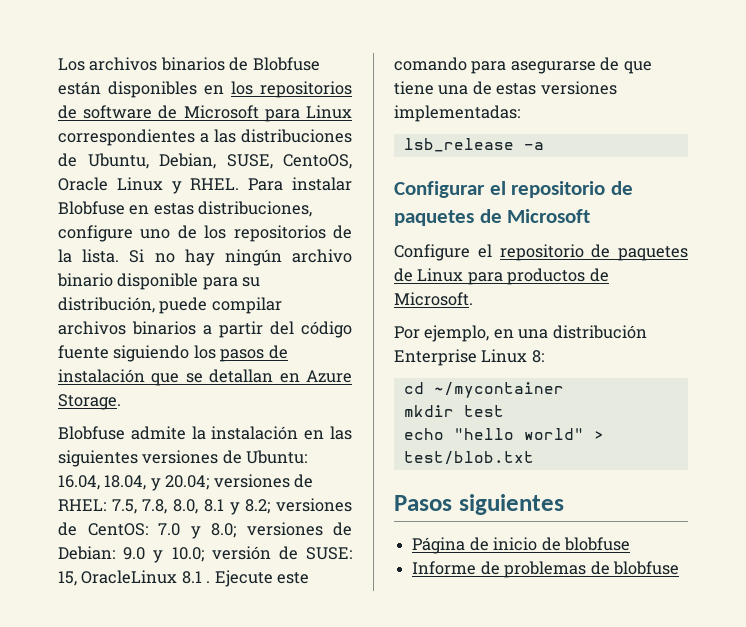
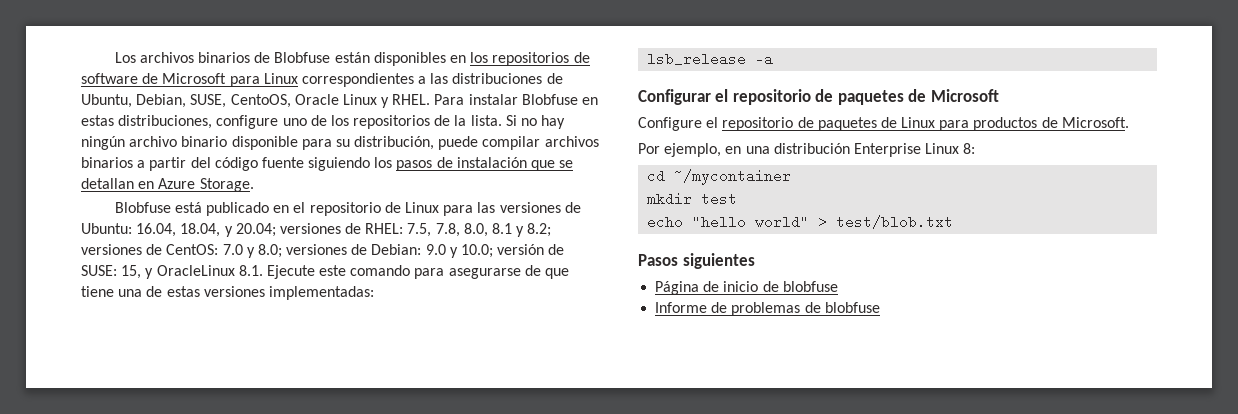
[130,426,353,440] [58,450,138,467] admite la instalación en las siguientes -> [174,202,496,216] está publicado en el repositorio de Linux para las
[81,570,211,584] OracleLinux 8.1 . -> [145,265,263,279] y OracleLinux 8.1.

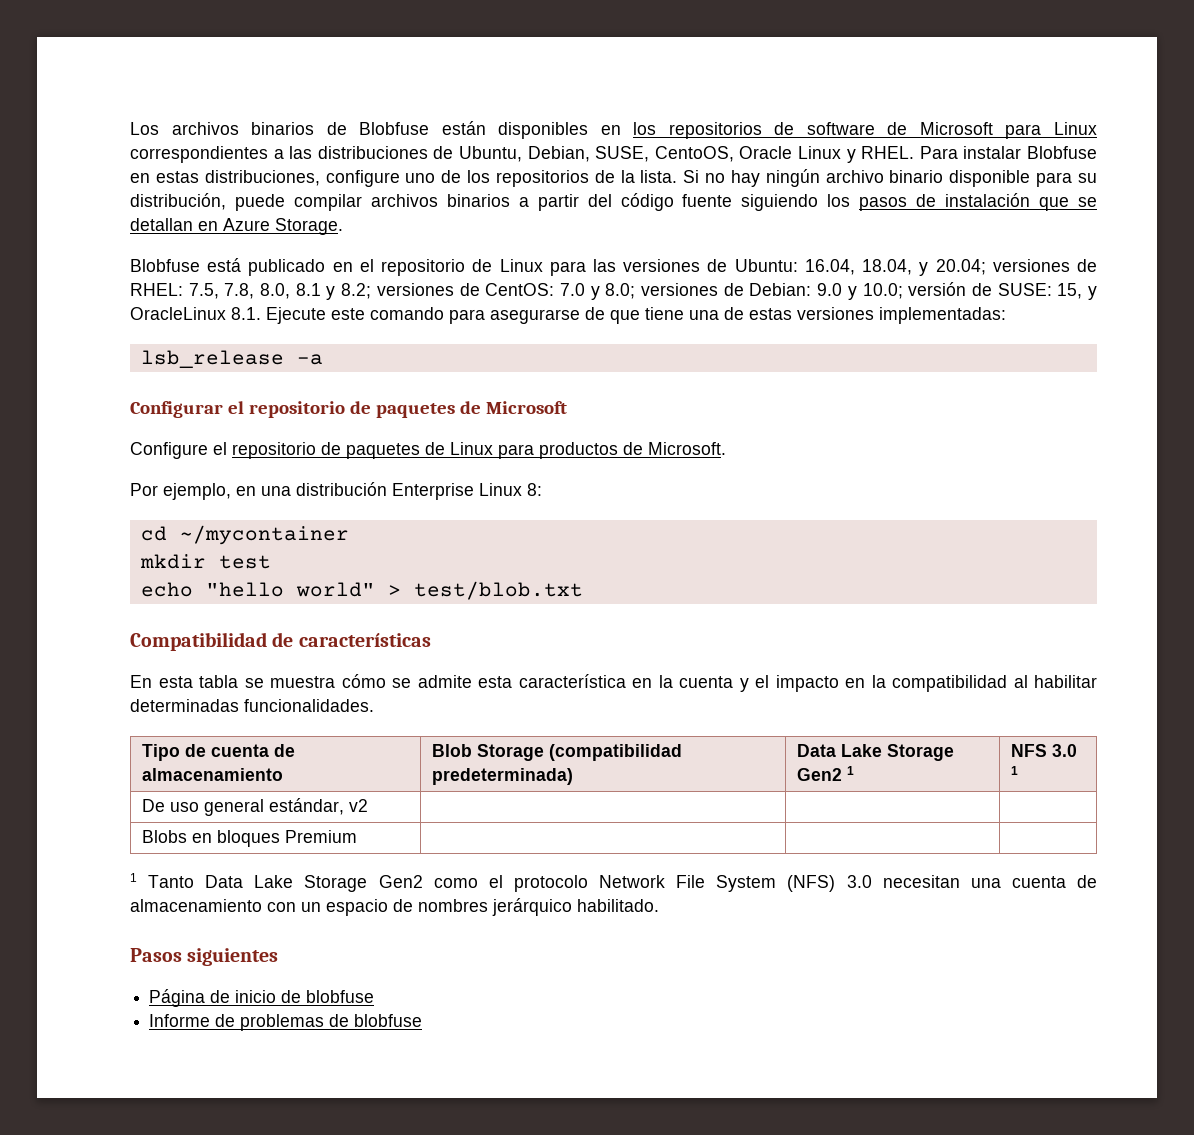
(954, 222) none -> [130,632,431,651] [130,674,1097,692] [130,699,374,712] [141,744,295,761] [141,768,283,781] [431,744,682,761] [431,768,573,785] [796,744,954,761] [796,766,854,781] [1010,744,1077,757] [1010,766,1018,775] [141,798,368,816] [141,830,357,847] [130,873,1097,892] [130,898,659,916] // Compatibilidad de características // En esta tabla se muestra cómo se admite esta característica en la cuenta y el impacto en la compatibilidad al habilitar determinadas funcionalidades. // Tipo de cuenta de almacenamiento | Blob Storage (compatibilidad predeterminada) | Data Lake Storage Gen2 1 | NFS 3.0 1 // De uso general estándar, v2 | | | // Blobs en bloques Premium | | | // 1 Tanto Data Lake Storage Gen2 como el protocolo Network File System (NFS) 3.0 necesitan una cuenta de almacenamiento con un espacio de nombres jerárquico habilitado.

